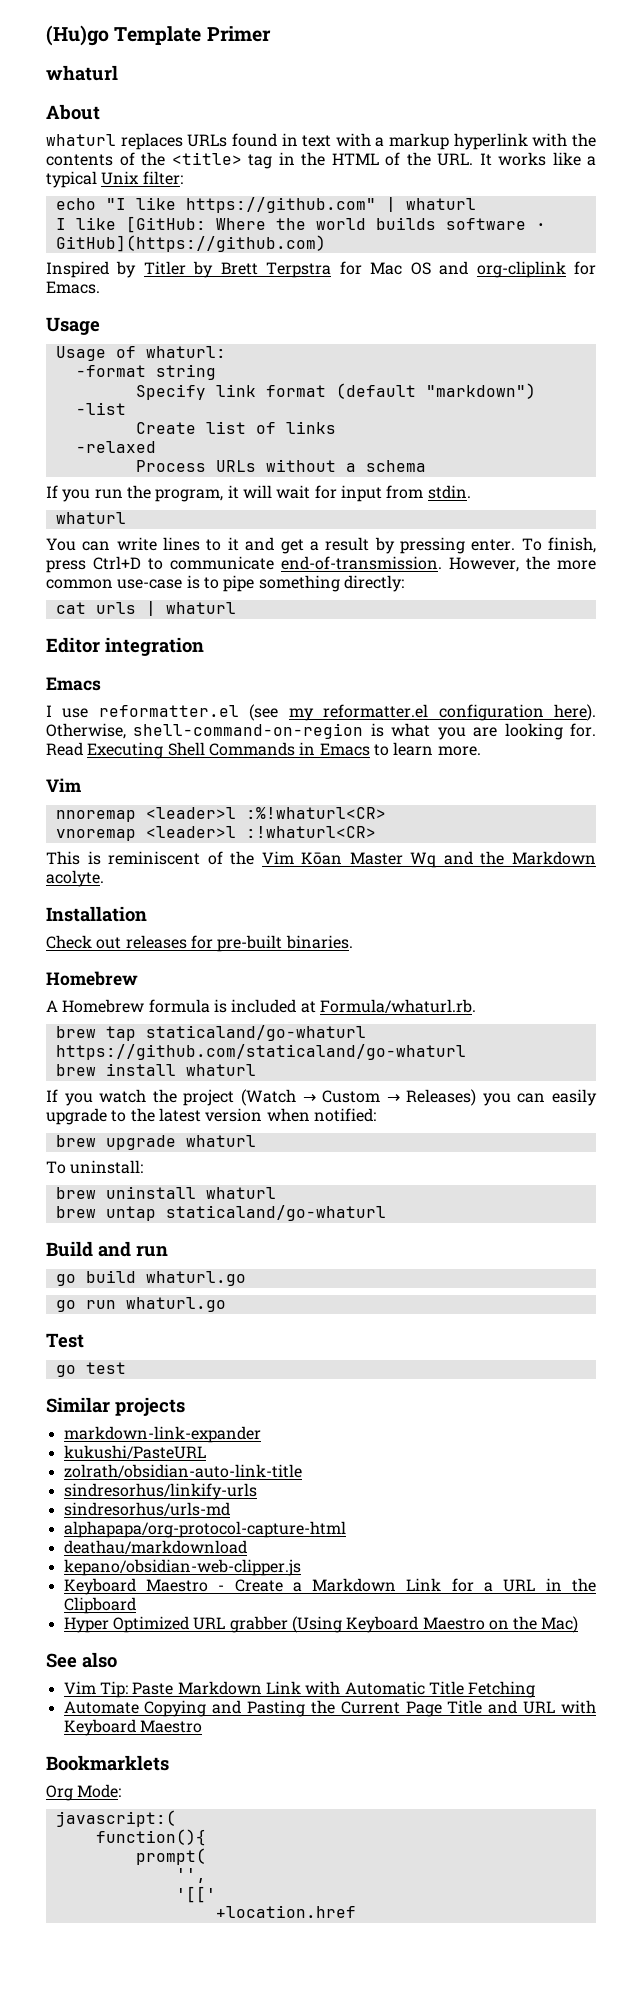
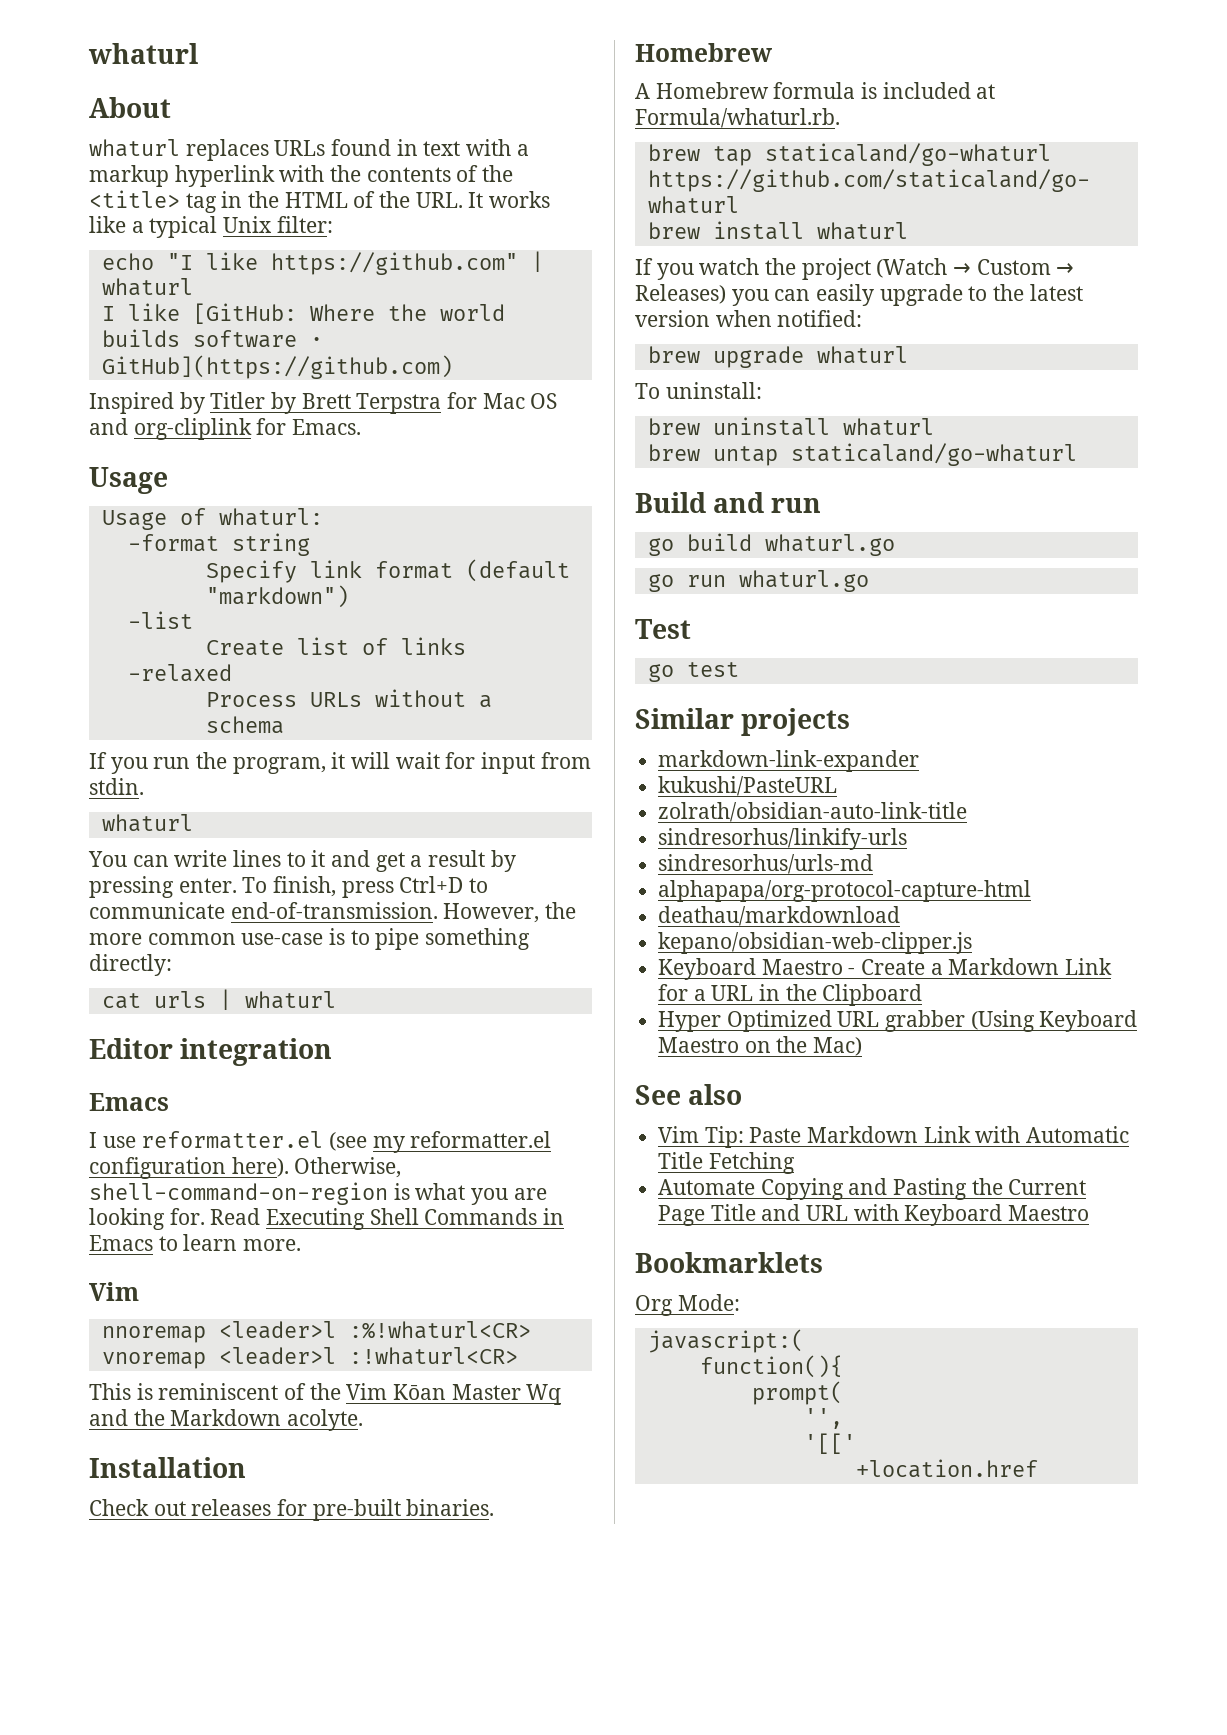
[46,25,271,46] (Hu)go Template Primer // -> (88, 53) none

